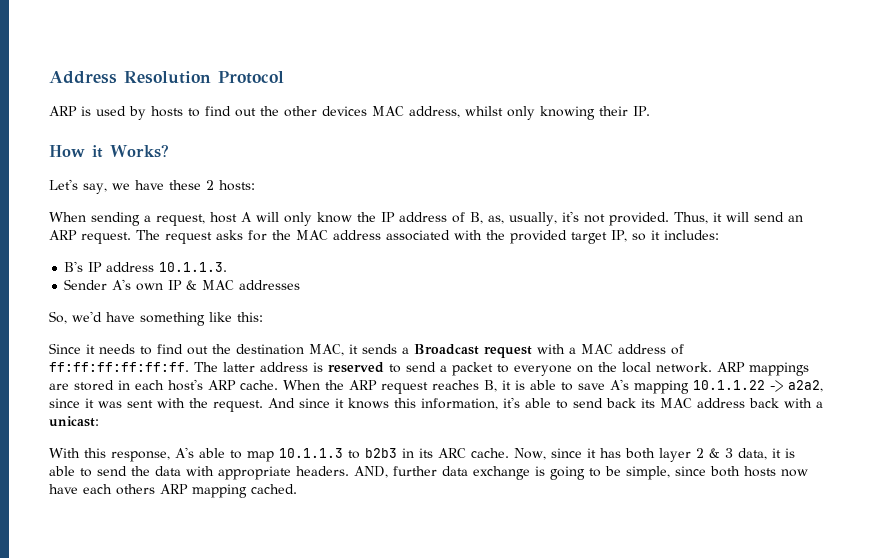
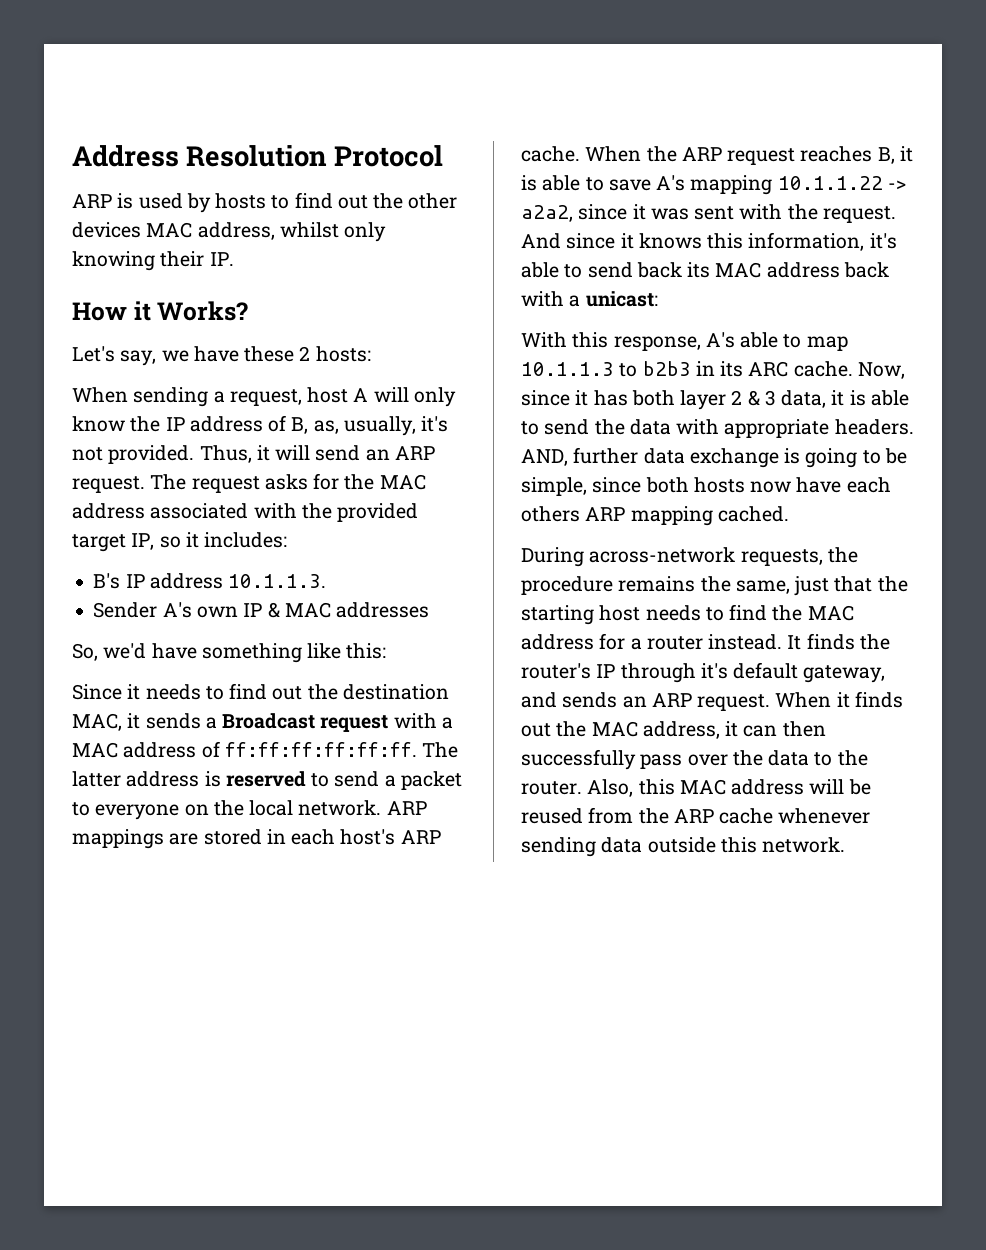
(297, 489) none -> [521,547,858,567] [521,576,908,596] [521,604,854,625] [521,633,890,650] [521,662,886,683] [521,691,903,711] [521,721,826,739] [521,749,868,770] [521,779,871,797] [521,807,871,824] [521,837,846,857] // During across-network requests, the procedure remains the same, just that the starting host needs to find the MAC address for a router instead. It finds the router's IP through it's default gateway, and sends an ARP request. When it finds out the MAC address, it can then successfully pass over the data to the router. Also, this MAC address will be reused from the ARP cache whenever sending data outside this network.

